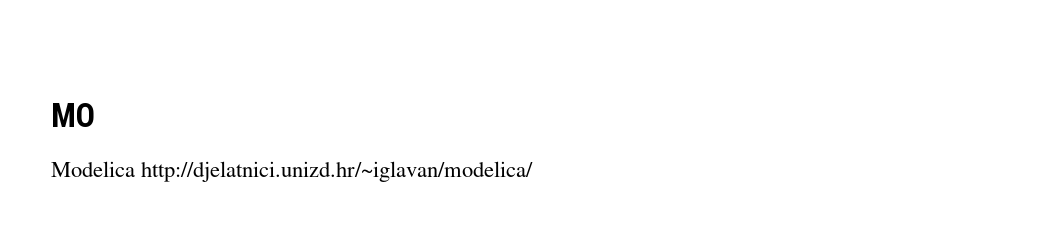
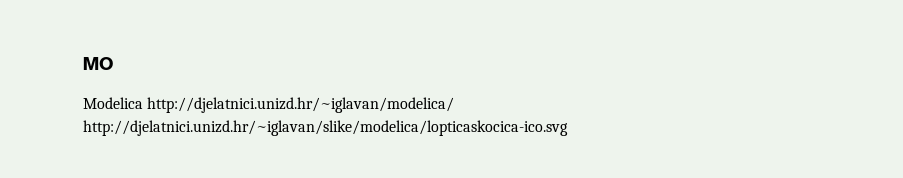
(534, 171) none -> [83,120,568,136] http://djelatnici.unizd.hr/~iglavan/slike/modelica/lopticaskocica-ico.svg

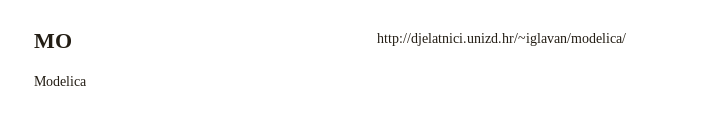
[83,120,568,136] http://djelatnici.unizd.hr/~iglavan/slike/modelica/lopticaskocica-ico.svg -> (626, 39) none

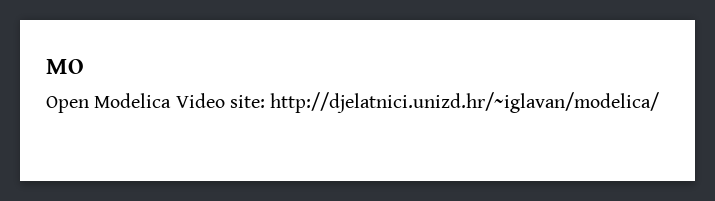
[34,76,87,86] Modelica -> [46,93,265,113] Open Modelica Video site:

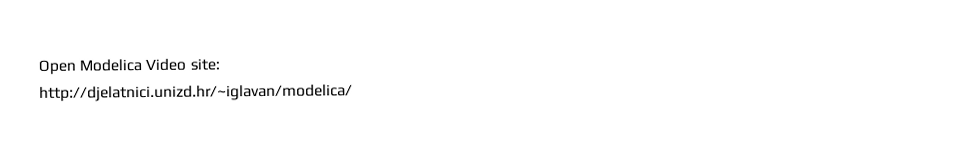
[46,59,84,74] MO // -> (38, 67) none
(265, 101) none -> (220, 64) //

